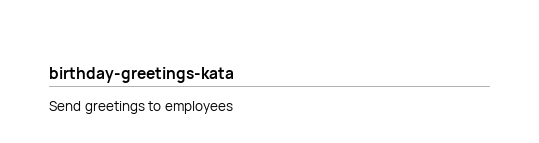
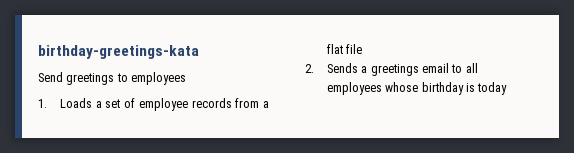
(233, 107) none -> [38,98,269,111] [326,44,363,54] [305,63,478,76] [326,82,508,95] // 1. Loads a set of employee records from a flat file // 2. Sends a greetings email to all employees whose birthday is today

